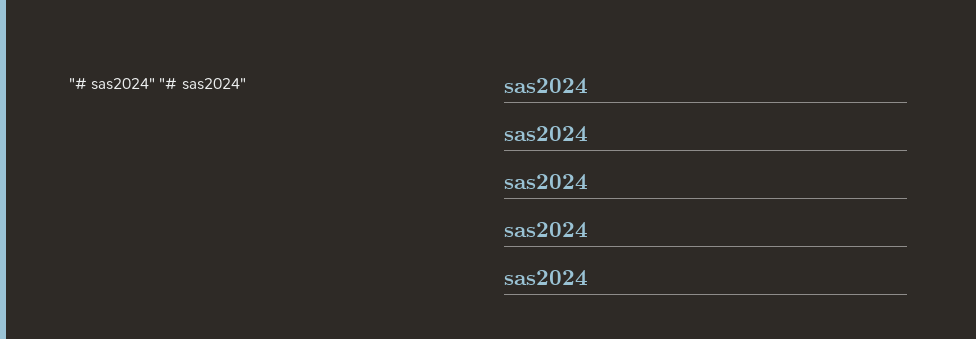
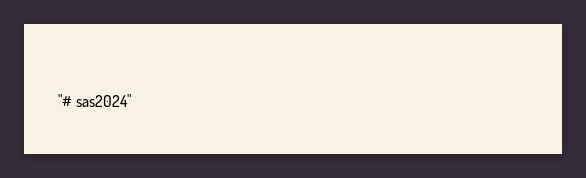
[69,77,246,90] [504,78,588,94] [504,126,588,142] [504,174,588,190] [504,222,588,238] [504,270,588,286] "# sas2024" "# sas2024" // sas2024 // sas2024 // sas2024 // sas2024 // sas2024 -> [58,94,132,107] "# sas2024"

